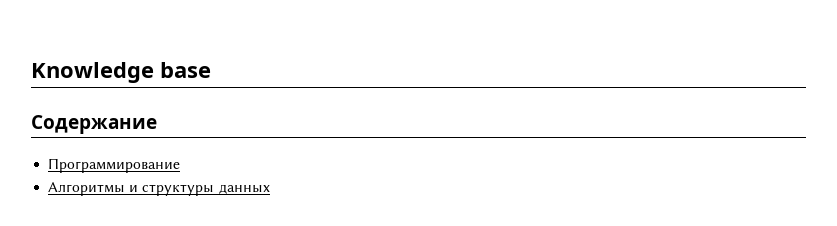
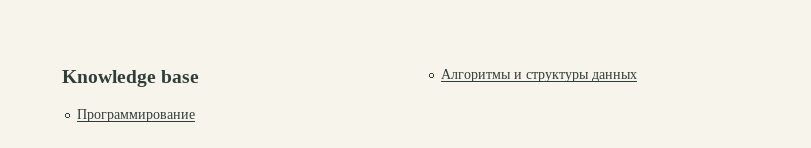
[31,115,157,134] // Содержание -> (200, 76) none

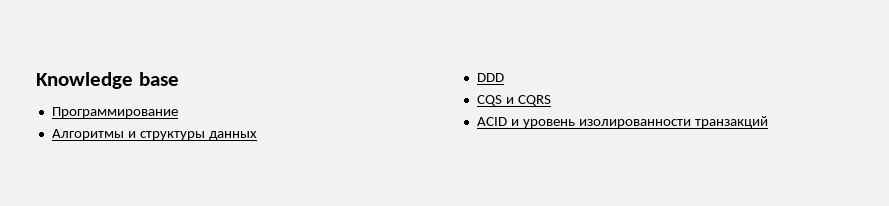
(638, 77) none -> [476,73,504,82] [476,95,551,106] [476,116,768,128] // DDD // CQS и CQRS // ACID и уровень изолированности транзакций

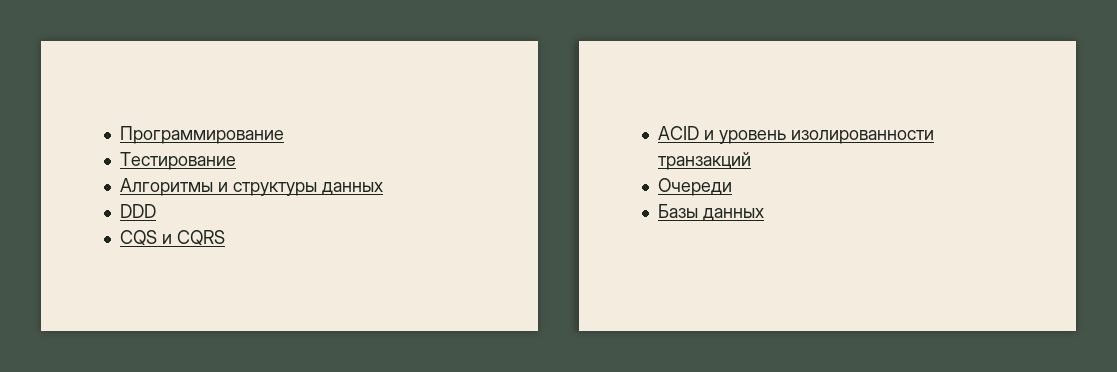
[36,72,179,89] [51,107,178,118] Knowledge base // Программирование -> [119,126,284,144] [119,152,236,170] Программирование // Тестирование
(768, 122) none -> [657,178,732,196] [657,204,764,221] // Очереди // Базы данных

